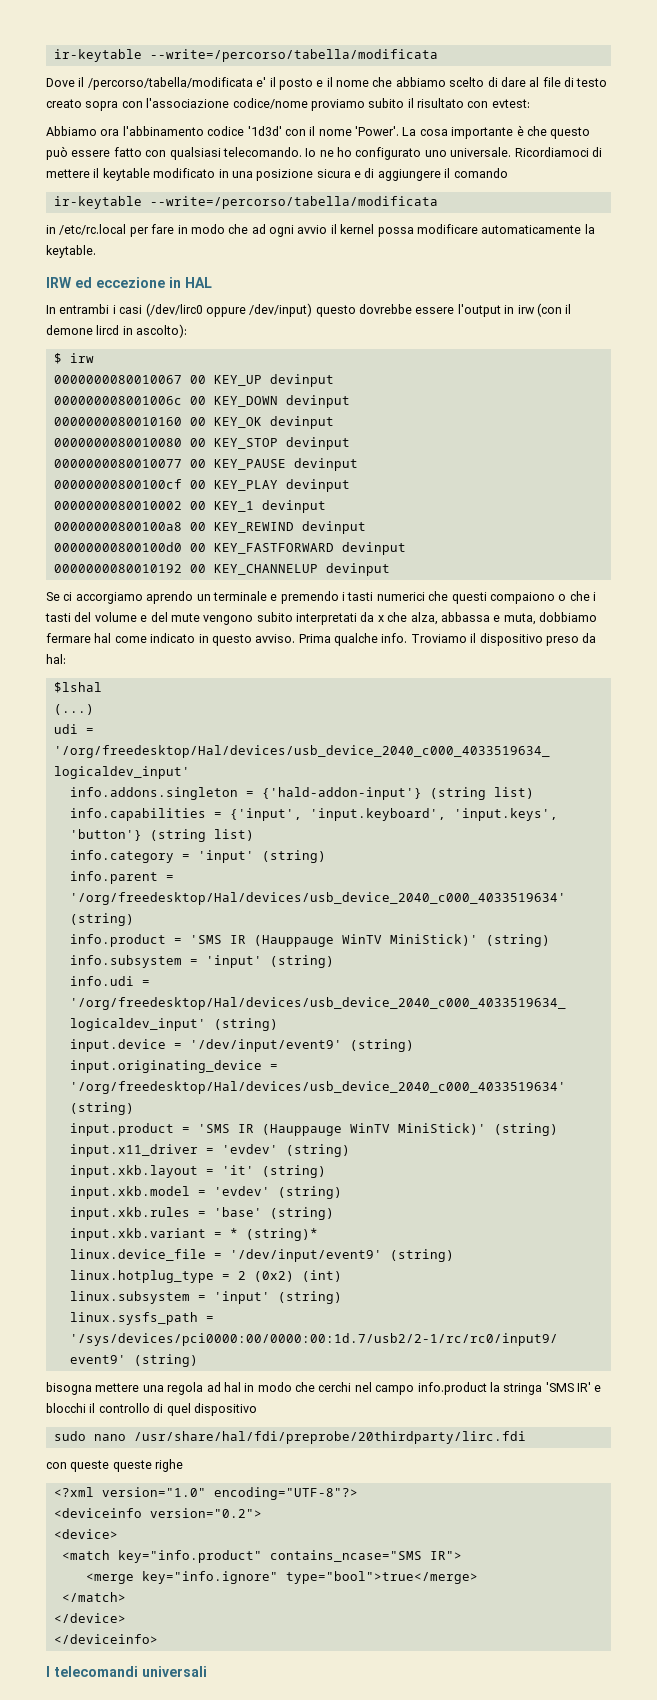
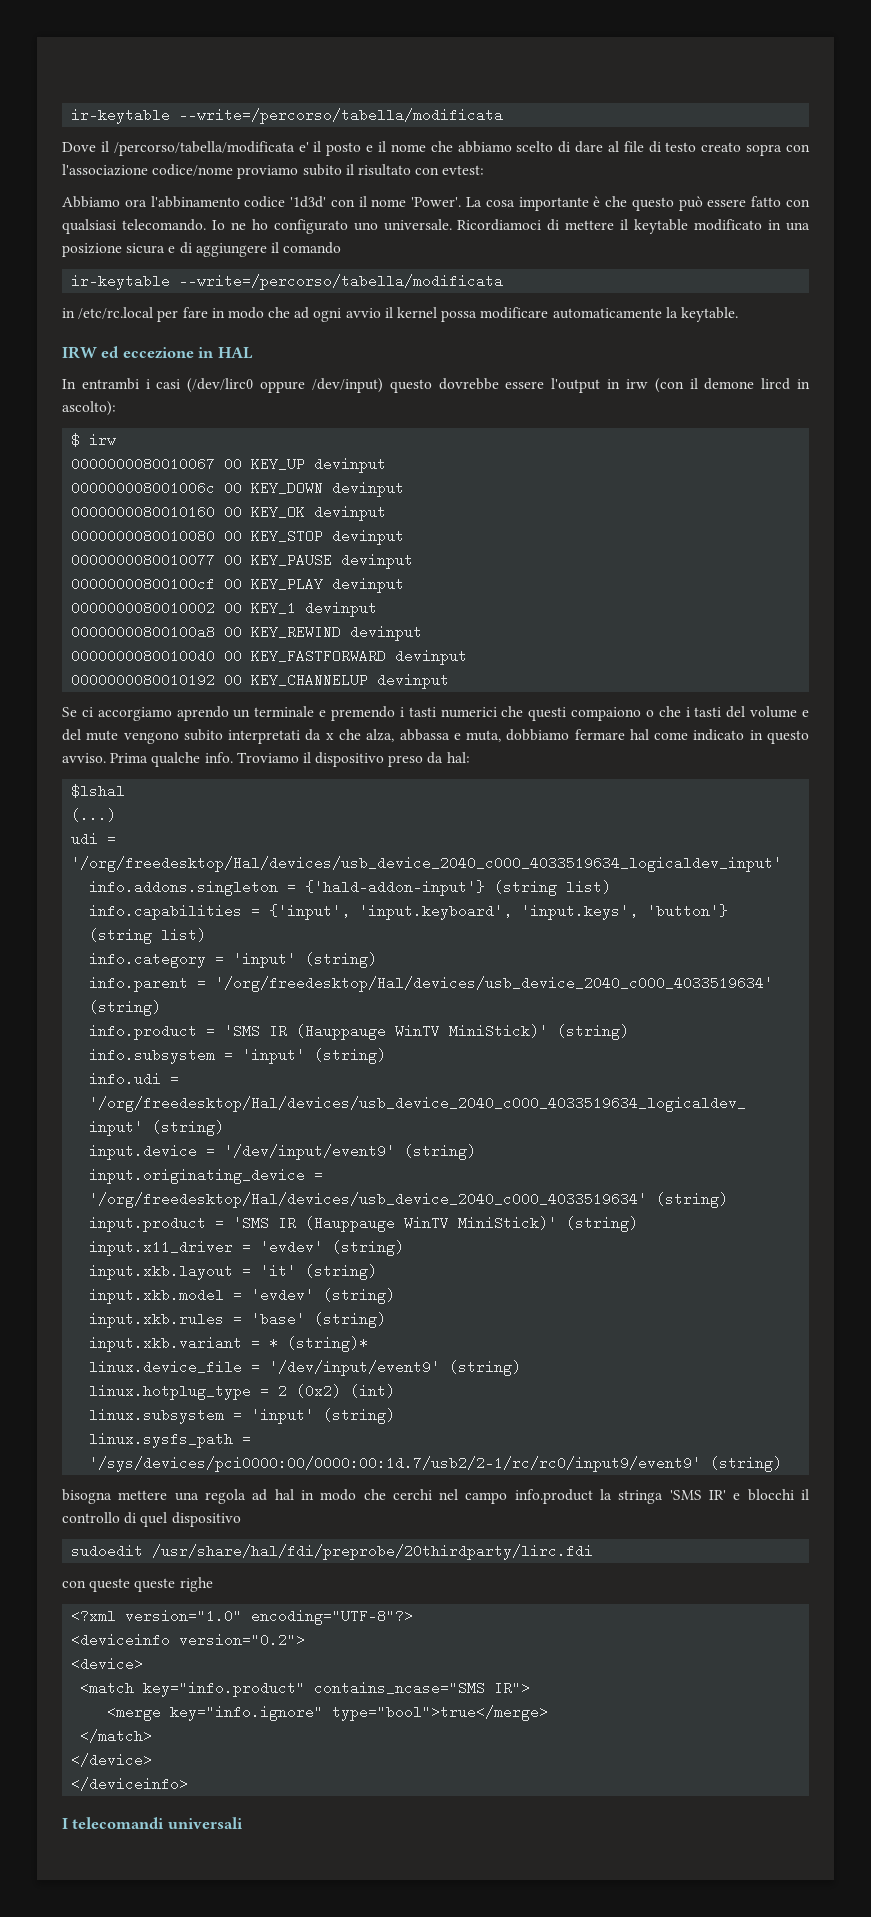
[53,1431,126,1441] sudo nano -> [71,1544,144,1558] sudoedit

